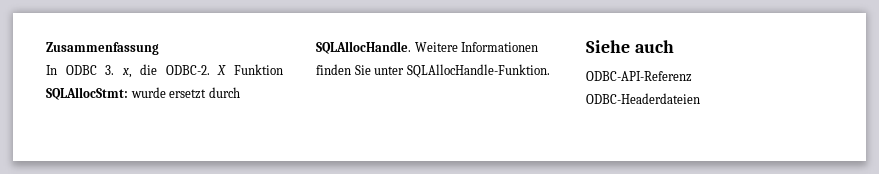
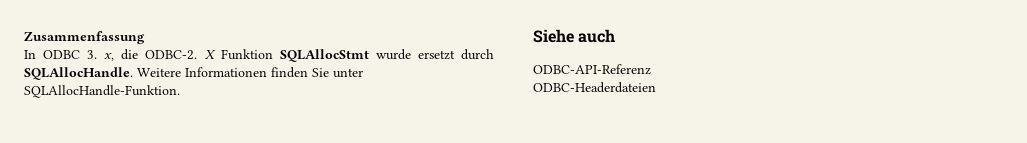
[46,87,128,100] SQLAllocStmt: -> [279,49,369,62] SQLAllocStmt

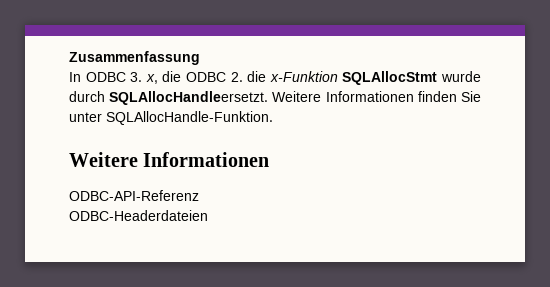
[145,49,494,62] [24,67,133,80] ODBC-2. X Funktion SQLAllocStmt wurde ersetzt durch SQLAllocHandle. -> [186,71,481,85] [69,91,269,105] ODBC 2. die x-Funktion SQLAllocStmt wurde durch SQLAllocHandleersetzt.
[533,29,616,43] Siehe auch -> [69,152,270,167] Weitere Informationen

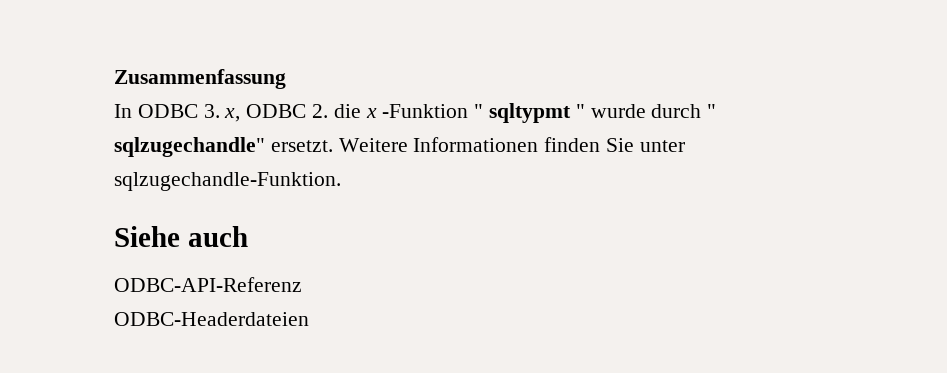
[162,71,182,82] die -> (241, 115) none
[269,71,481,85] [69,91,269,105] x-Funktion SQLAllocStmt wurde durch SQLAllocHandleersetzt. -> [365,103,717,123] [114,137,333,157] x -Funktion " sqltypmt " wurde durch " sqlzugechandle" ersetzt.
[106,111,273,125] [69,152,270,167] SQLAllocHandle-Funktion. // Weitere Informationen -> [114,172,341,191] [114,226,248,247] sqlzugechandle-Funktion. // Siehe auch

